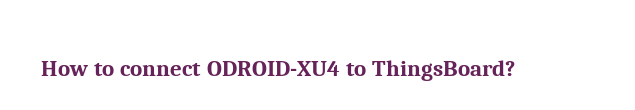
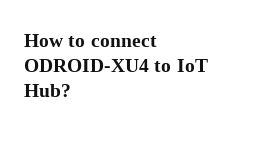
[372,60,516,81] ThingsBoard? -> [176,59,208,72] [24,84,71,97] IoT Hub?

